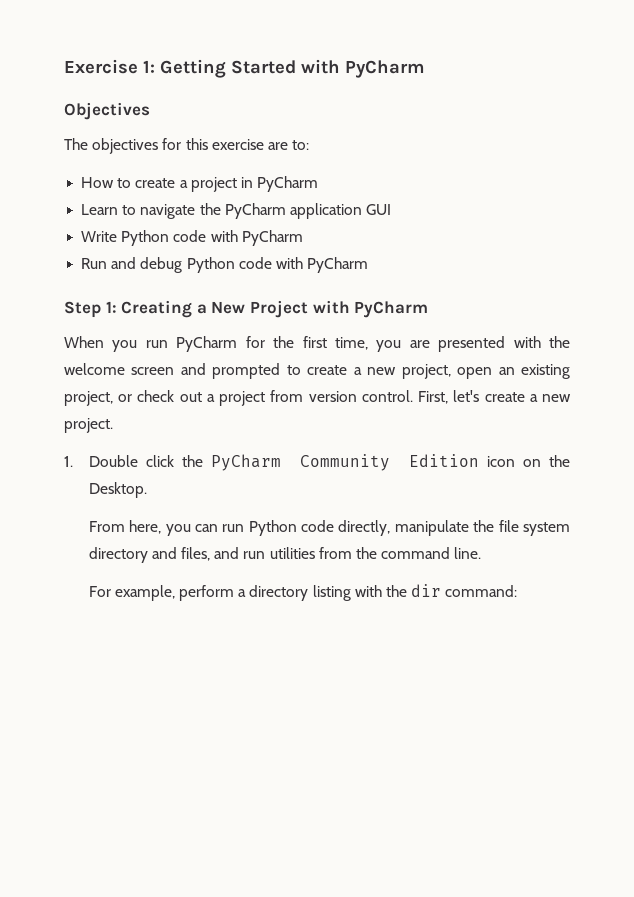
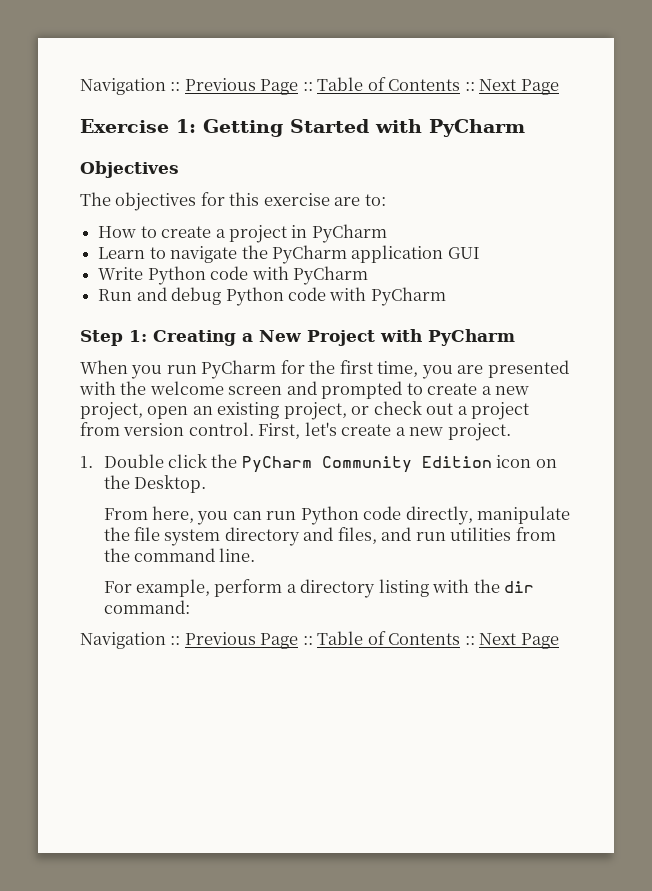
(64, 66) none -> [80,77,559,95] Navigation :: Previous Page :: Table of Contents :: Next Page //
(518, 591) none -> [80,631,559,649] // Navigation :: Previous Page :: Table of Contents :: Next Page

